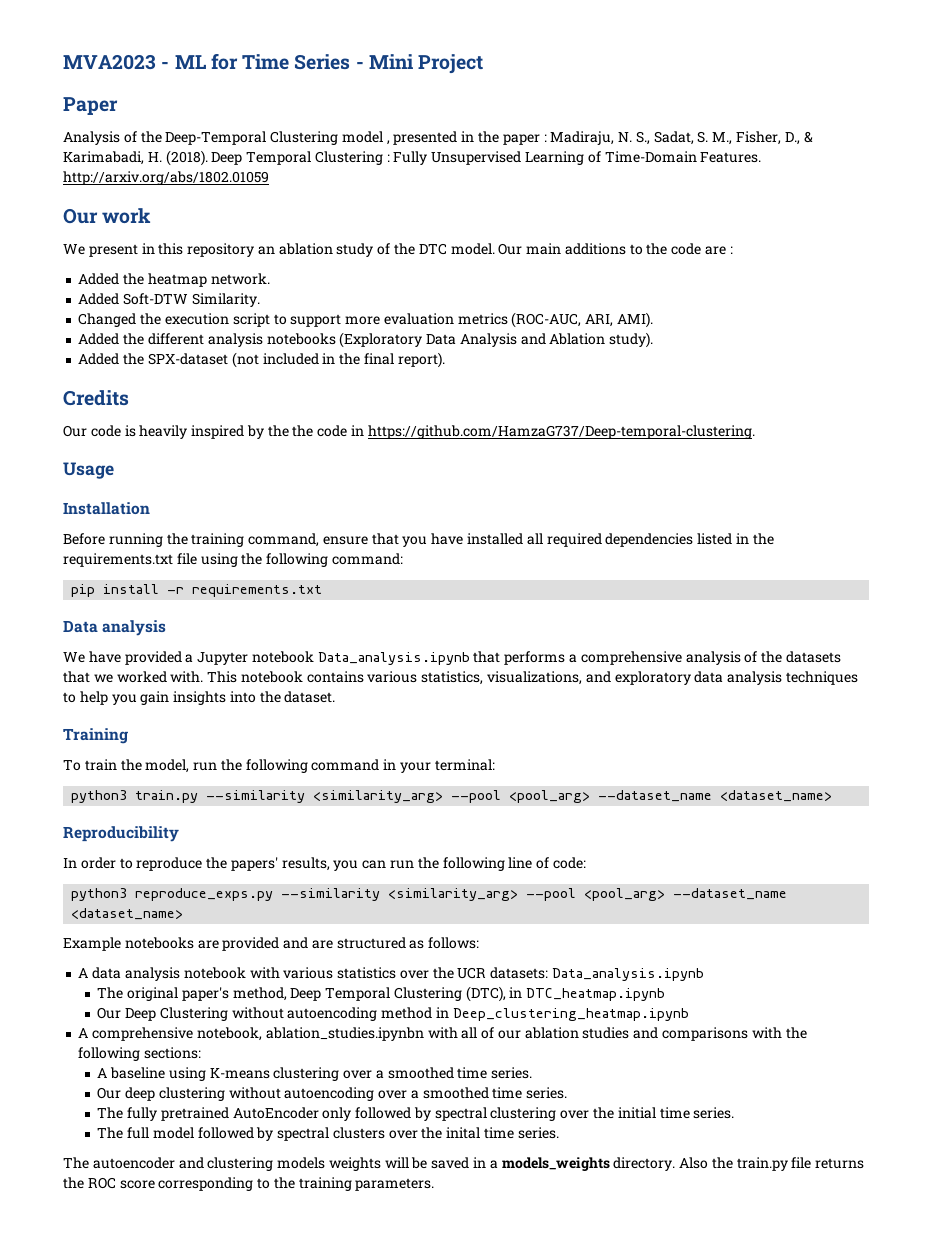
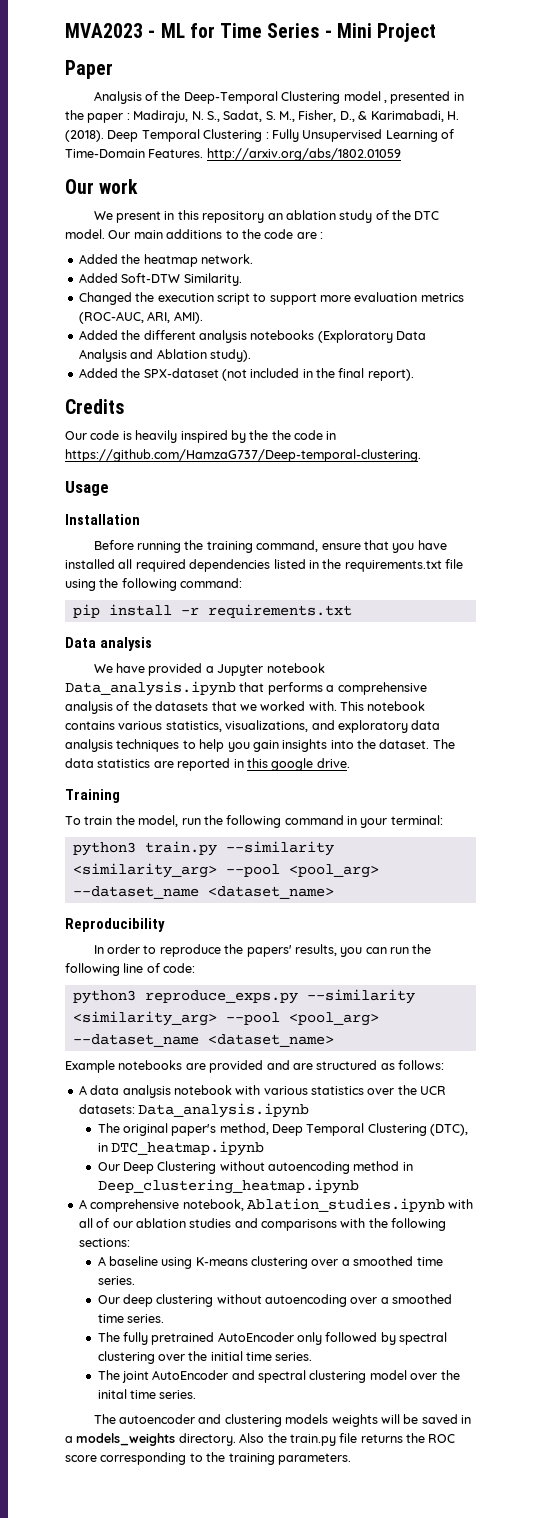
(336, 697) none -> [432,739,455,749] [65,758,350,771] The data statistics are reported in this google drive.
[265,1027,424,1041] ablation_studies.ipynbn -> [246,1198,445,1213] Ablation_studies.ipynb
[126,1127,385,1141] full model followed by spectral clusters -> [121,1370,407,1383] joint AutoEncoder and spectral clustering model

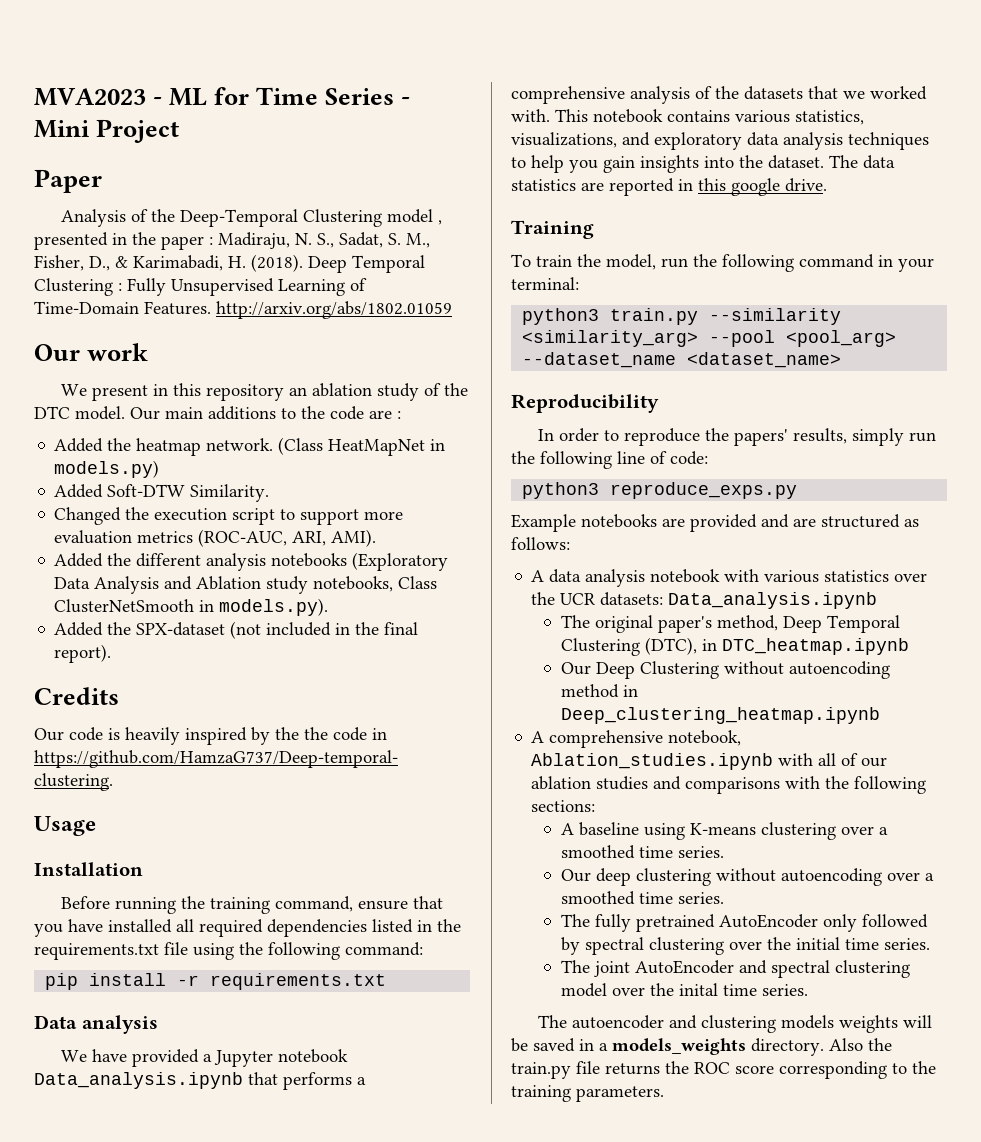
(253, 259) none -> [278,437,446,456] [54,460,160,478] (Class HeatMapNet in models.py)
[209,349,251,362] study). -> [266,576,438,594] [54,598,329,616] study notebooks, Class ClusterNetSmooth in models.py).
[340,947,387,957] you can -> [852,428,905,446] simply
[306,989,415,1004] [72,1011,379,1026] [72,1034,334,1047] --similarity <similarity_arg> --pool <pool_arg> --dataset_name <dataset_name> -> (798, 490) none

